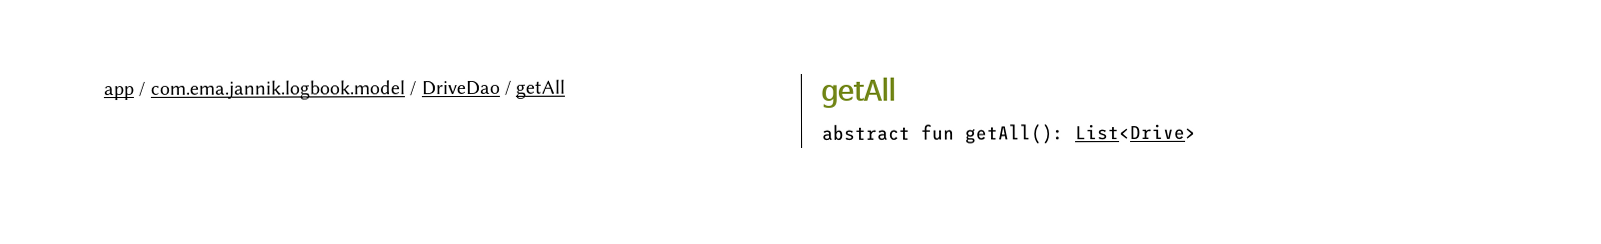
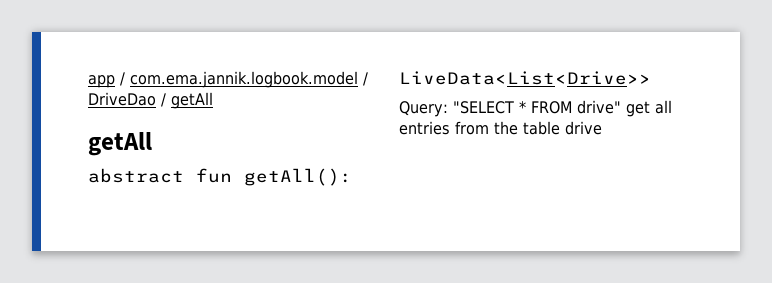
[1075,123,1197,141] List<Drive> -> [399,71,651,85] [399,100,672,117] [399,121,602,135] LiveData<List<Drive>> // Query: "SELECT * FROM drive" get all entries from the table drive

